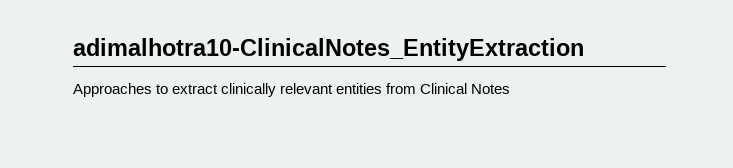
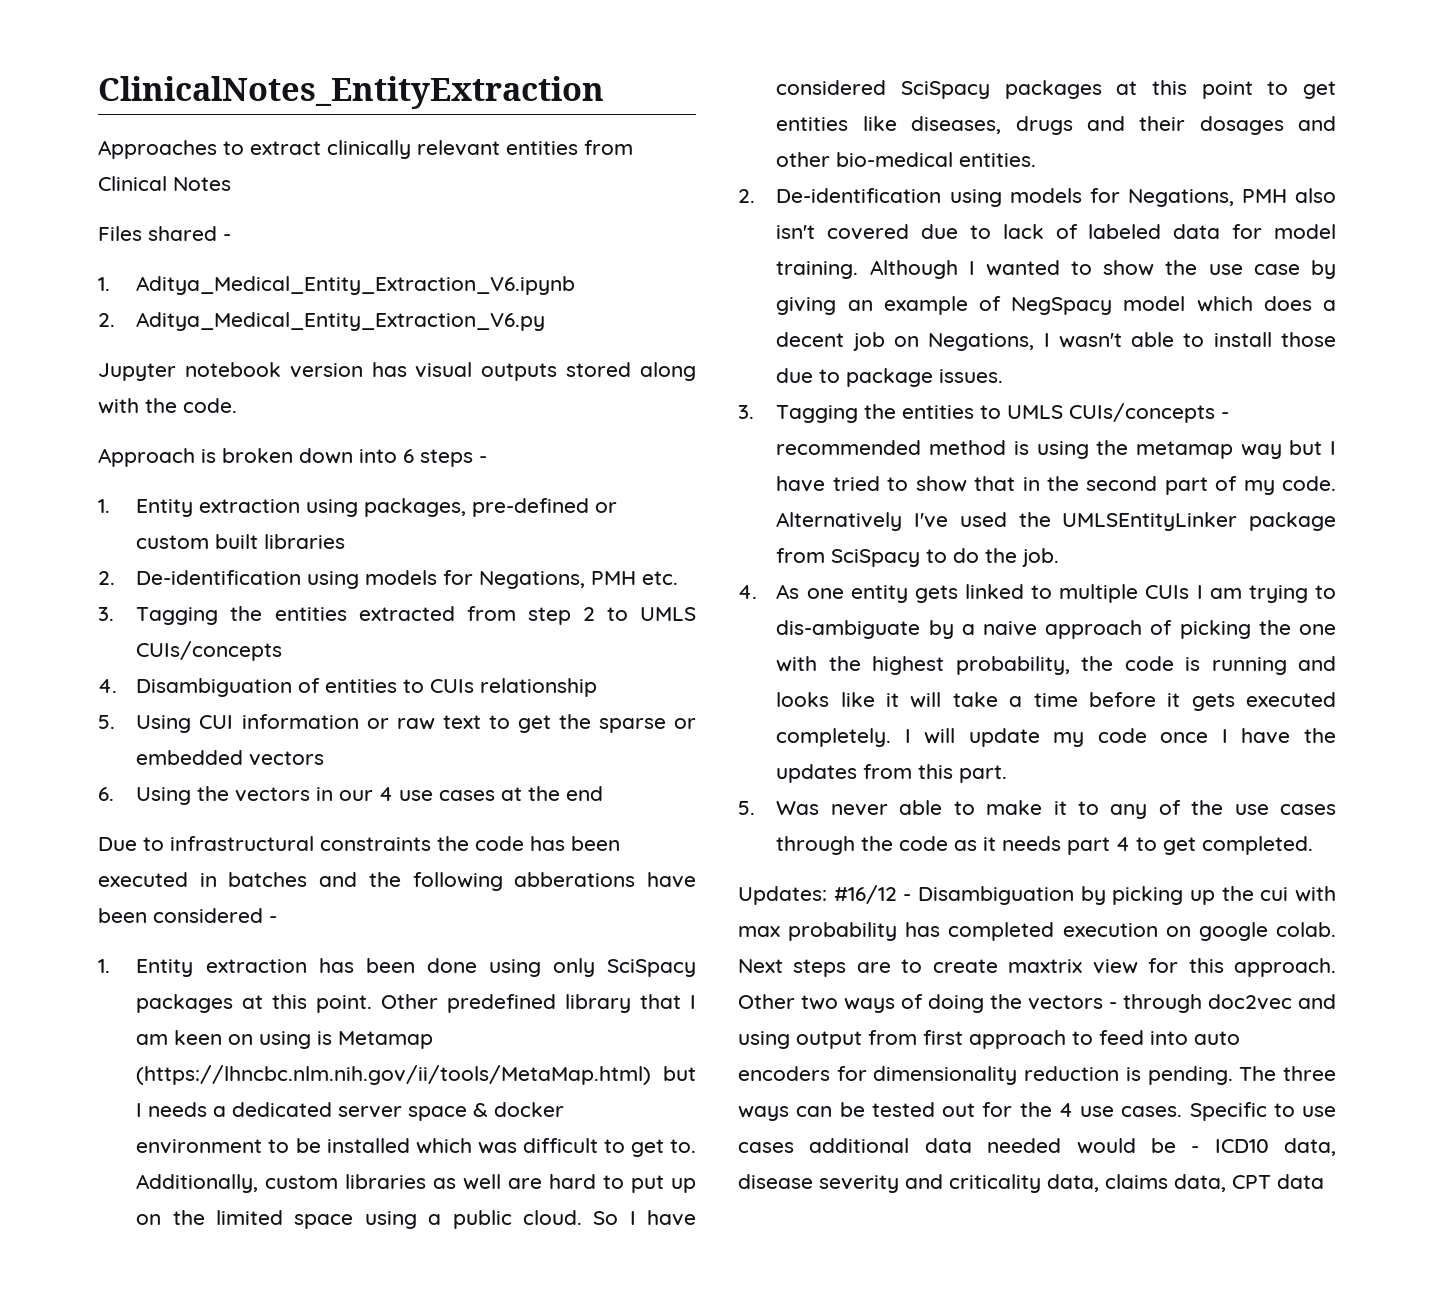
[73,38,584,61] adimalhotra10-ClinicalNotes_EntityExtraction -> [98,76,604,109] ClinicalNotes_EntityExtraction
(511, 89) none -> [98,226,231,241] [98,276,576,295] [98,312,546,331] [98,362,696,381] [98,398,237,414] [98,448,487,467] [98,498,618,517] [136,534,346,549] [98,570,679,589] [98,606,696,625] [136,641,283,661] [98,678,598,697] [98,714,696,733] [136,750,325,766] [98,786,604,805] [98,836,620,851] [98,872,696,891] [98,908,277,923] [98,958,696,977] [136,994,697,1013] [136,1030,434,1049] [136,1065,696,1085] [136,1102,565,1121] [136,1138,696,1157] [136,1174,696,1193] [136,1210,696,1229] [776,80,1336,99] [776,116,1336,135] [776,152,1037,167] [738,188,1336,207] [776,224,1337,240] [776,260,1336,279] [776,296,1337,315] [776,332,1336,351] [776,368,1004,387] [738,403,1230,423] [776,440,1337,459] [776,476,1336,495] [776,512,1336,531] [776,548,1060,567] [738,584,1336,603] [776,620,1337,639] [776,656,1336,675] [776,692,1336,711] [776,728,1336,747] [776,764,1008,783] [738,800,1336,819] [776,836,1314,855] [738,885,1336,905] [738,922,1336,941] [738,958,1336,977] [738,994,1336,1013] [738,1030,1240,1049] [738,1066,1336,1085] [738,1102,1336,1121] [738,1138,1336,1156] [738,1174,1324,1193] // Files shared - // 1. Aditya_Medical_Entity_Extraction_V6.ipynb // 2. Aditya_Medical_Entity_Extraction_V6.py // Jupyter notebook version has visual outputs stored along with the code. // Approach is broken down into 6 steps - // 1. Entity extraction using packages, pre-defined or custom built libraries // 2. De-identification using models for Negations, PMH etc. // 3. Tagging the entities extracted from step 2 to UMLS CUIs/concepts // 4. Disambiguation of entities to CUIs relationship // 5. Using CUI information or raw text to get the sparse or embedded vectors // 6. Using the vectors in our 4 use cases at the end // Due to infrastructural constraints the code has been executed in batches and the following abberations have been considered - // 1. Entity extraction has been done using only SciSpacy packages at this point. Other predefined library that I am keen on using is Metamap (https://lhncbc.nlm.nih.gov/ii/tools/MetaMap.html) but I needs a dedicated server space & docker environment to be installed which was difficult to get to. Additionally, custom libraries as well are hard to put up on the limited space using a public cloud. So I have considered SciSpacy packages at this point to get entities like diseases, drugs and their dosages and other bio-medical entities. // 2. De-identification using models for Negations, PMH also isn't covered due to lack of labeled data for model training. Although I wanted to show the use case by giving an example of NegSpacy model which does a decent job on Negations, I wasn't able to install those due to package issues. // 3. Tagging the entities to UMLS CUIs/concepts - recommended method is using the metamap way but I have tried to show that in the second part of my code. Alternatively I've used the UMLSEntityLinker package from SciSpacy to do the job. // 4. As one entity gets linked to multiple CUIs I am trying to dis-ambiguate by a naive approach of picking the one with the highest probability, the code is running and looks like it will take a time before it gets executed completely. I will update my code once I have the updates from this part. // 5. Was never able to make it to any of the use cases through the code as it needs part 4 to get completed. // Updates: #16/12 - Disambiguation by picking up the cui with max probability has completed execution on google colab. Next steps are to create maxtrix view for this approach. Other two ways of doing the vectors - through doc2vec and using output from first approach to feed into auto encoders for dimensionality reduction is pending. The three ways can be tested out for the 4 use cases. Specific to use cases additional data needed would be - ICD10 data, disease severity and criticality data, claims data, CPT data

